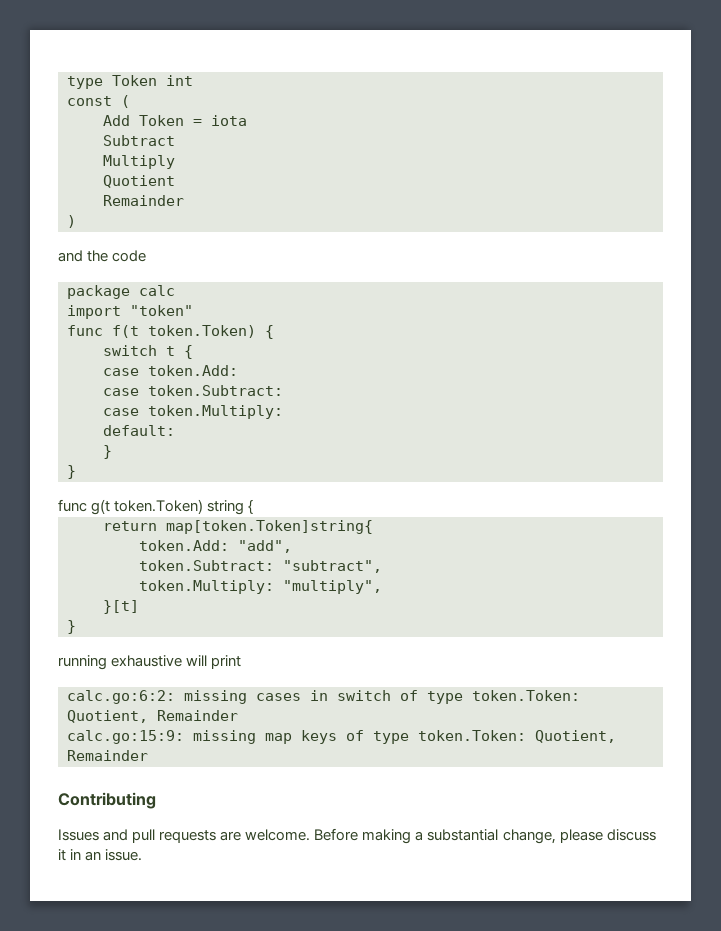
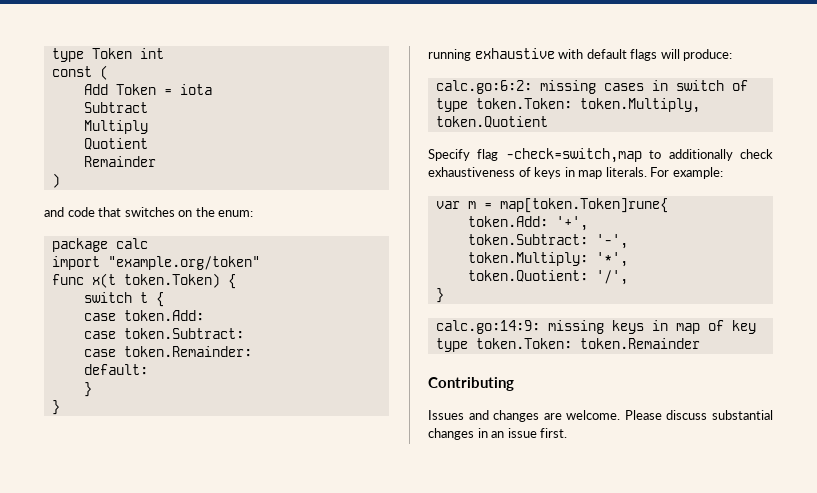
[87,250,147,262] the code -> [67,207,254,217] code that switches on the enum:
[130,305,193,316] [67,325,139,338] "token" // func f(t -> [107,256,260,270] [51,273,116,288] "example.org/token" // func x(t
[148,405,283,419] token.Multiply: -> [123,346,252,357] token.Remainder:
[58,499,254,515] [103,520,373,534] [139,540,292,553] [139,560,382,573] [139,580,382,594] [103,600,139,614] [67,620,76,634] [58,655,242,670] func g(t token.Token) string { // return map[token.Token]string{ // token.Add: "add", // token.Subtract: "subtract", // token.Multiply: "multiply", // }[t] // } // running exhaustive will print -> [428,48,733,61] running exhaustive with default flags will produce:
[67,710,238,723] [67,730,616,744] [67,750,148,761] [58,792,156,809] [58,828,656,844] [58,849,143,861] Quotient, Remainder // calc.go:15:9: missing map keys of type token.Token: Quotient, Remainder // Contributing // Issues and pull requests are welcome. Before making a substantial change, please discuss it in an issue. -> [579,98,700,113] [435,116,548,128] [428,148,773,163] [428,167,723,179] [435,198,668,213] [467,216,588,231] [467,234,628,249] [467,252,628,267] [467,270,628,285] [435,288,444,303] [435,320,756,334] [435,338,700,352] [428,377,514,391] [428,410,773,422] [428,428,568,440] token.Multiply, token.Quotient // Specify flag -check=switch,map to additionally check exhaustiveness of keys in map literals. For example: // var m = map[token.Token]rune{ // token.Add: '+', // token.Subtract: '-', // token.Multiply: '*', // token.Quotient: '/', // } // calc.go:14:9: missing keys in map of key type token.Token: token.Remainder // Contributing // Issues and changes are welcome. Please discuss substantial changes in an issue first.

